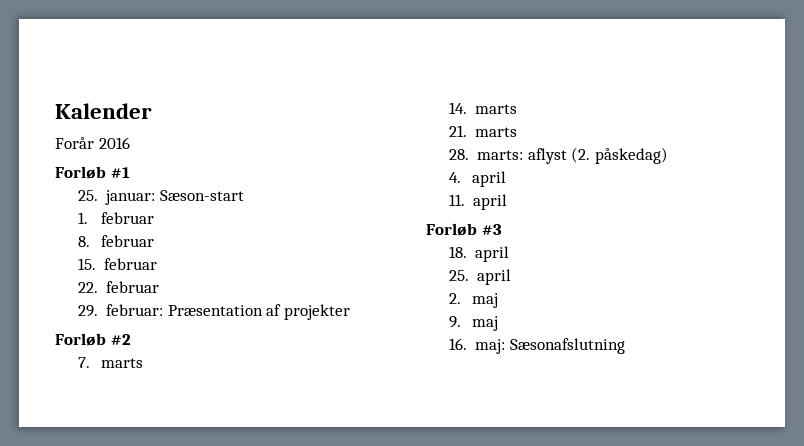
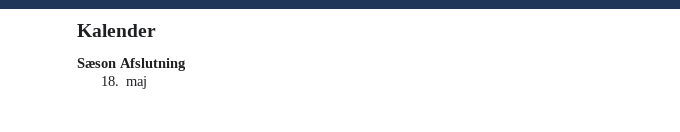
[55,137,130,149] [55,166,130,179] [77,190,244,205] [77,212,154,224] [77,235,154,247] [77,258,158,270] [77,281,160,293] [77,304,351,320] [55,333,131,346] [77,357,143,368] [448,102,518,114] [448,125,518,137] [448,147,669,164] [448,171,506,187] [448,194,508,210] [426,223,502,236] [448,246,510,262] [448,269,512,285] [448,293,498,308] [448,316,498,331] [448,338,625,354] Forår 2016 // Forløb #1 // 25. januar: Sæson-start // 1. februar // 8. februar // 15. februar // 22. februar // 29. februar: Præsentation af projekter // Forløb #2 // 7. marts // 14. marts // 21. marts // 28. marts: aflyst (2. påskedag) // 4. april // 11. april // Forløb #3 // 18. april // 25. april // 2. maj // 9. maj // 16. maj: Sæsonafslutning -> [77,58,186,71] [100,76,147,89] Sæson Afslutning // 18. maj

